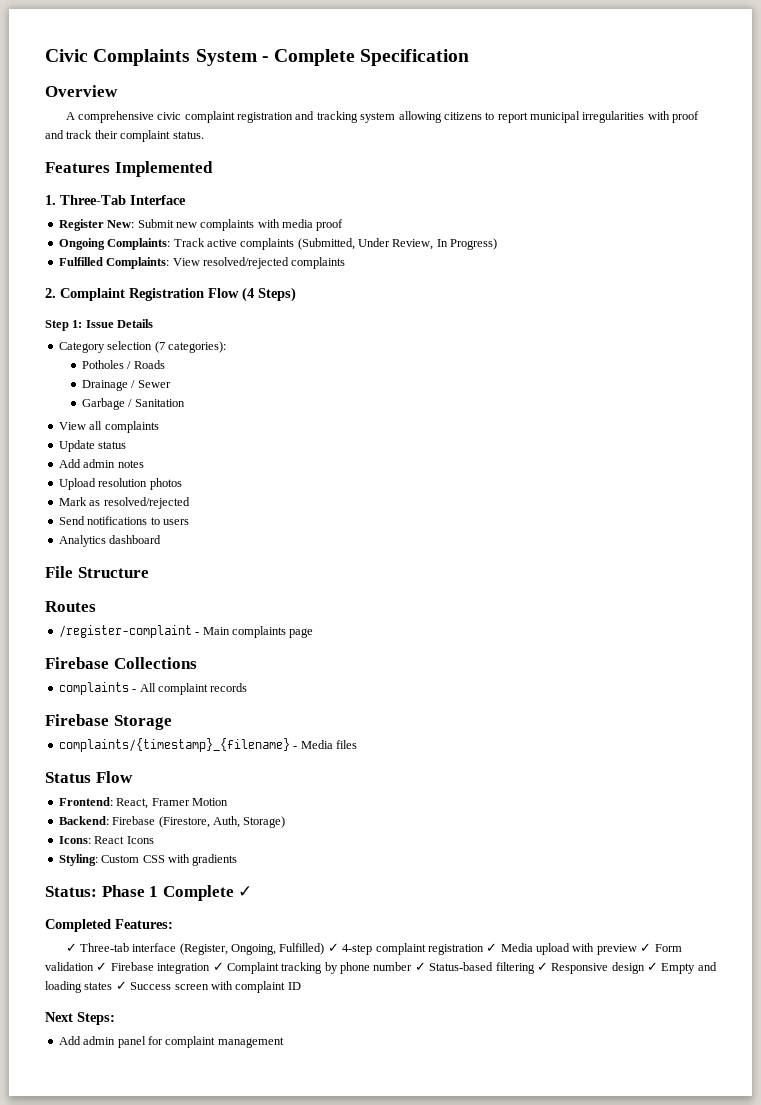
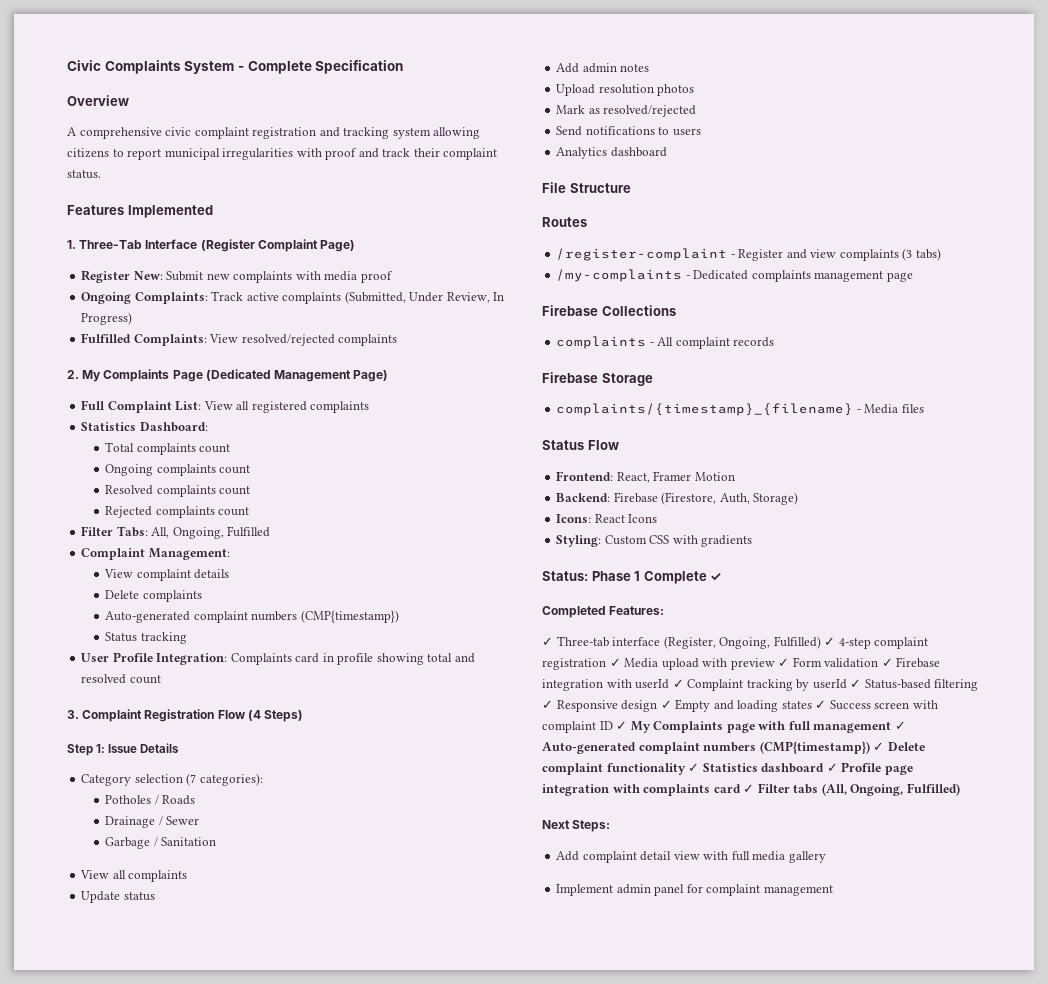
(186, 200) none -> [200,239,356,252] (Register Complaint Page)
(56, 293) none -> [82,369,389,382] [81,400,370,413] [81,422,208,432] [105,442,231,455] [105,464,251,476] [105,485,251,497] [105,506,250,518] [81,526,271,539] [81,548,230,560] [104,569,230,581] [105,590,202,602] [105,610,399,623] [105,632,187,644] [81,652,475,665] [81,674,161,684] [67,710,79,719] My Complaints Page (Dedicated Management Page) // Full Complaint List: View all registered complaints // Statistics Dashboard: // Total complaints count // Ongoing complaints count // Resolved complaints count // Rejected complaints count // Filter Tabs: All, Ongoing, Fulfilled // Complaint Management: // View complaint details // Delete complaints // Auto-generated complaint numbers (CMP{timestamp}) // Status tracking // User Profile Integration: Complaints card in profile showing total and resolved count // 3.
[202,626,286,638] Main complaints -> [738,248,941,261] [556,269,884,282] Register and view complaints (3 tabs) // /my-complaints - Dedicated complaints management
(211, 968) none -> [606,679,670,689] with userId
[340,962,413,974] phone number -> [812,679,847,689] userId
[45,1012,115,1025] [58,1036,81,1045] // Next Steps: // Add -> [616,721,906,733] [542,741,925,754] [542,762,913,775] [542,783,960,796] [542,820,611,832] [556,851,826,863] [556,884,614,896] ✓ My Complaints page with full management ✓ Auto-generated complaint numbers (CMP{timestamp}) ✓ Delete complaint functionality ✓ Statistics dashboard ✓ Profile page integration with complaints card ✓ Filter tabs (All, Ongoing, Fulfilled) // Next Steps: // Add complaint detail view with full media gallery // Implement

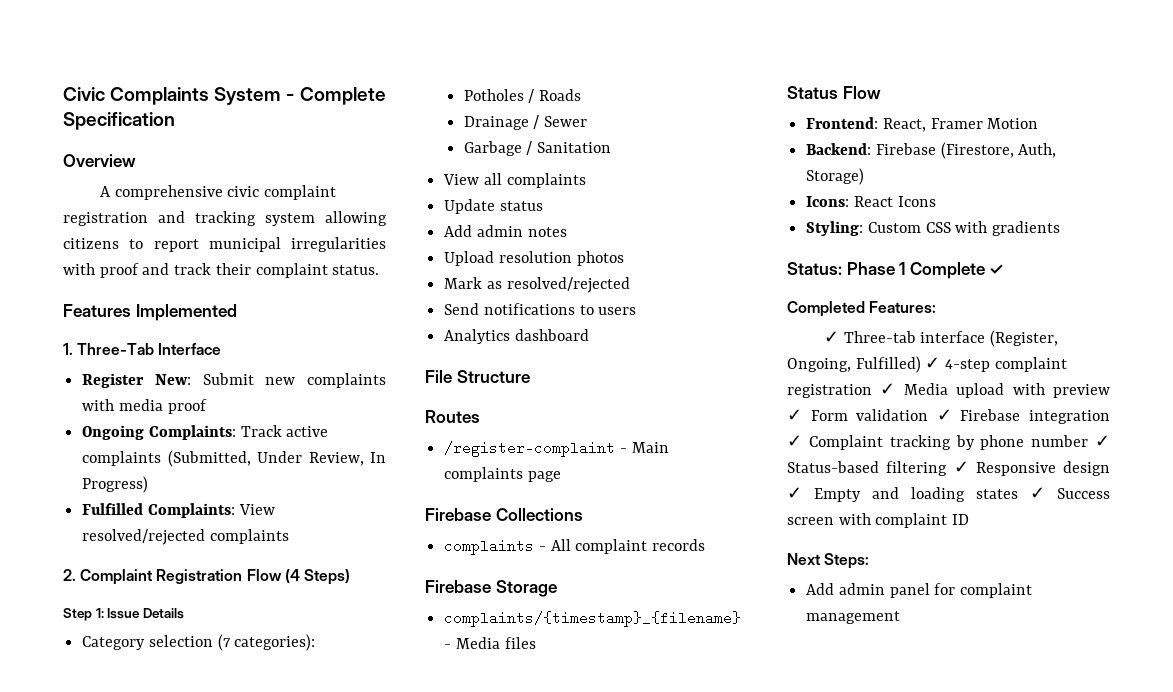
[200,239,356,252] (Register Complaint Page) -> (222, 349) none
[82,369,389,382] [81,400,370,413] [81,422,208,432] [105,442,231,455] [105,464,251,476] [105,485,251,497] [105,506,250,518] [81,526,271,539] [81,548,230,560] [104,569,230,581] [105,590,202,602] [105,610,399,623] [105,632,187,644] [81,652,475,665] [81,674,161,684] [67,710,79,719] My Complaints Page (Dedicated Management Page) // Full Complaint List: View all registered complaints // Statistics Dashboard: // Total complaints count // Ongoing complaints count // Resolved complaints count // Rejected complaints count // Filter Tabs: All, Ongoing, Fulfilled // Complaint Management: // View complaint details // Delete complaints // Auto-generated complaint numbers (CMP{timestamp}) // Status tracking // User Profile Integration: Complaints card in profile showing total and resolved count // 3. -> (76, 575) none
[738,248,941,261] [556,269,884,282] Register and view complaints (3 tabs) // /my-complaints - Dedicated complaints management -> [631,442,669,453] [444,467,524,482] Main complaints
[606,679,670,689] with userId -> (1110, 417) none
[812,679,847,689] userId -> [980,435,1089,450] phone number
[616,721,906,733] [542,741,925,754] [542,762,913,775] [542,783,960,796] [542,820,611,832] [556,851,826,863] [556,884,614,896] ✓ My Complaints page with full management ✓ Auto-generated complaint numbers (CMP{timestamp}) ✓ Delete complaint functionality ✓ Statistics dashboard ✓ Profile page integration with complaints card ✓ Filter tabs (All, Ongoing, Fulfilled) // Next Steps: // Add complaint detail view with full media gallery // Implement -> [787,553,870,569] [806,583,835,595] // Next Steps: // Add

